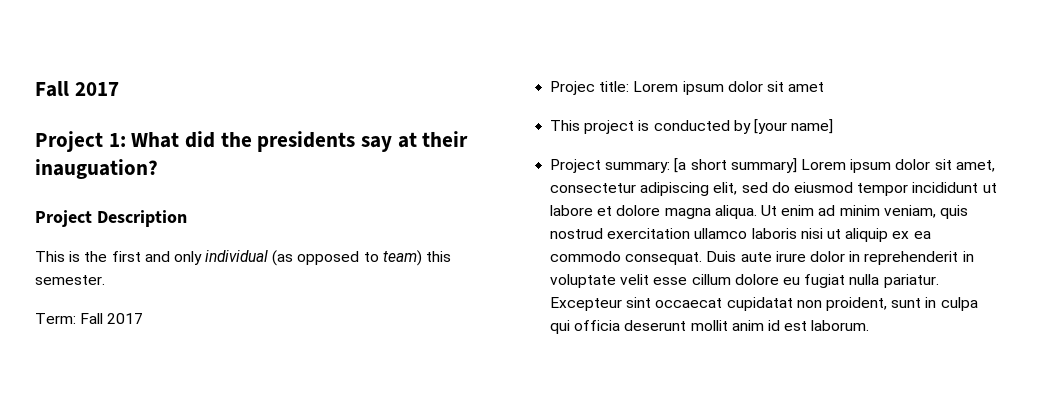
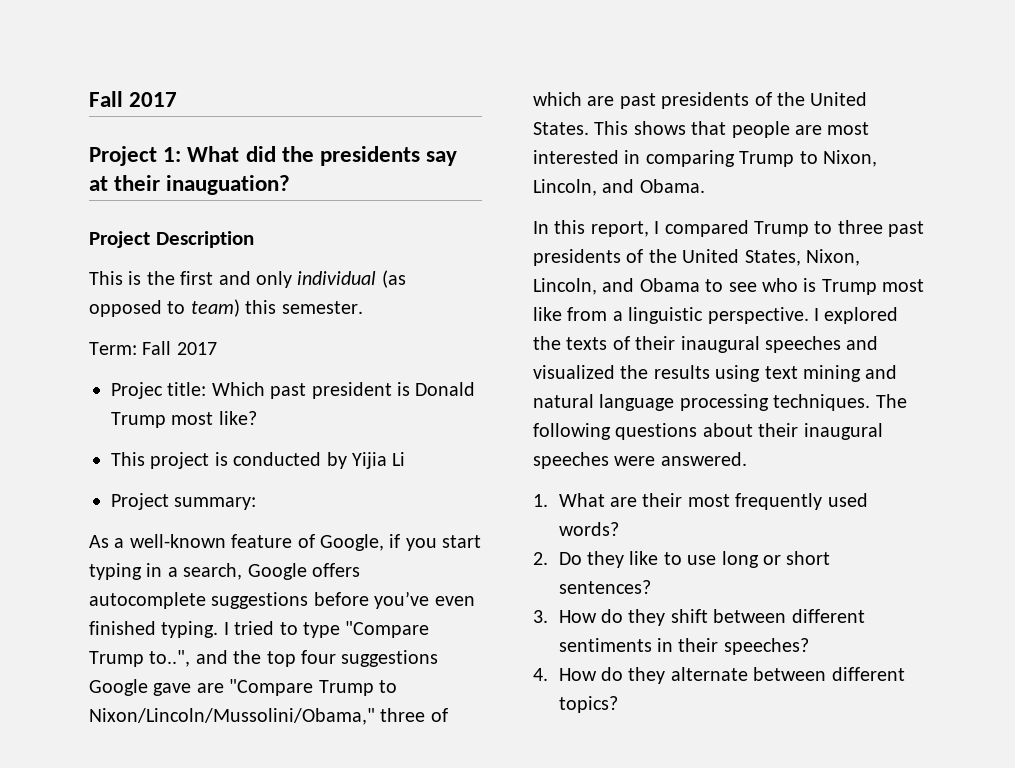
[633,81,825,95] Lorem ipsum dolor sit amet -> [211,382,476,399] [111,411,257,428] Which past president is Donald Trump most like?
[753,119,834,134] [your name] -> [352,452,406,469] Yijia Li
[674,158,995,173] [550,182,997,196] [550,205,968,219] [550,228,931,242] [550,251,974,265] [550,274,939,288] [550,297,978,311] [550,320,870,334] [a short summary] Lorem ipsum dolor sit amet, consectetur adipiscing elit, sed do eiusmod tempor incididunt ut labore et dolore magna aliqua. Ut enim ad minim veniam, quis nostrud exercitation ullamco laboris nisi ut aliquip ex ea commodo consequat. Duis aute irure dolor in reprehenderit in voluptate velit esse cillum dolore eu fugiat nulla pariatur. Excepteur sint occaecat cupidatat non proident, sunt in culpa qui officia deserunt mollit anim id est laborum. -> [89,534,482,551] [89,563,360,580] [89,591,475,609] [89,621,430,638] [89,650,439,667] [89,679,397,696] [89,708,448,725] [533,92,868,109] [533,121,870,138] [533,150,877,167] [533,179,705,196] [533,220,925,237] [533,249,860,266] [533,278,925,295] [533,307,899,324] [533,336,879,353] [533,365,898,382] [533,394,907,411] [533,423,883,440] [533,452,747,469] [533,493,868,510] [558,522,619,536] [533,551,831,568] [558,580,651,594] [533,609,865,626] [558,638,809,655] [533,667,905,684] [558,696,618,713] // As a well-known feature of Google, if you start typing in a search, Google offers autocomplete suggestions before you’ve even finished typing. I tried to type "Compare Trump to..", and the top four suggestions Google gave are "Compare Trump to Nixon/Lincoln/Mussolini/Obama," three of which are past presidents of the United States. This shows that people are most interested in comparing Trump to Nixon, Lincoln, and Obama. // In this report, I compared Trump to three past presidents of the United States, Nixon, Lincoln, and Obama to see who is Trump most like from a linguistic perspective. I explored the texts of their inaugural speeches and visualized the results using text mining and natural language processing techniques. The following questions about their inaugural speeches were answered. // 1. What are their most frequently used words? // 2. Do they like to use long or short sentences? // 3. How do they shift between different sentiments in their speeches? // 4. How do they alternate between different topics?

